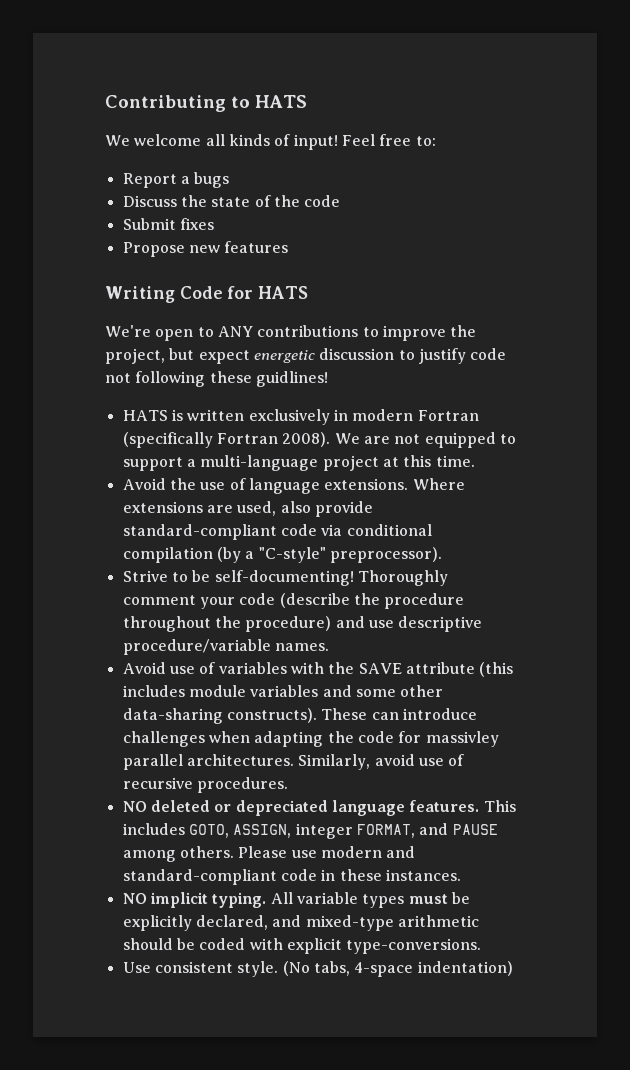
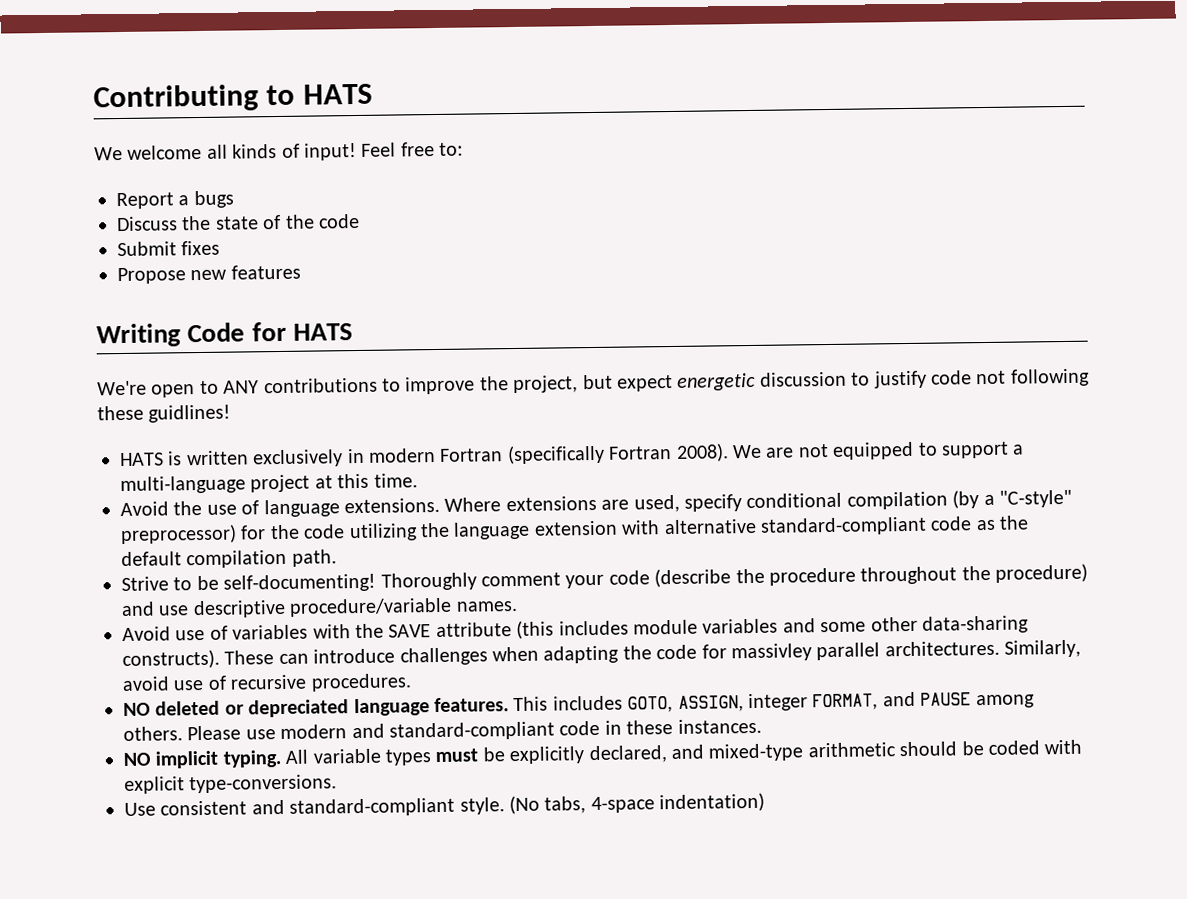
[280,501,373,517] [122,524,343,540] also provide standard-compliant code via -> [683,494,742,512] specify
[329,547,442,563] preprocessor). -> [120,515,1030,545] [121,549,337,569] preprocessor) for the code utilizing the language extension with alternative standard-compliant code as the default compilation path.
(233, 967) none -> [251,797,456,817] and standard-compliant

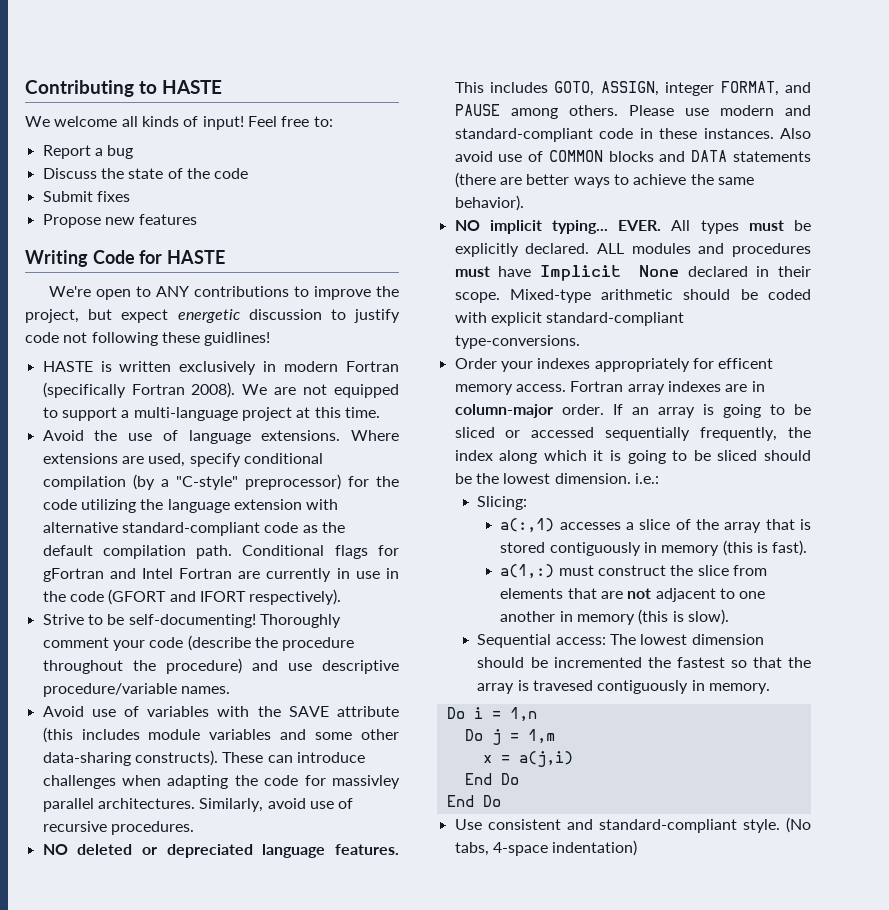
[302,83,373,105] HATS -> [162,80,222,94] HASTE
[193,190,234,209] bugs -> [107,145,134,159] bug
[292,323,353,341] HATS -> [167,250,226,264] HASTE
[120,452,164,467] HATS -> [42,361,93,372] HASTE
(337, 558) none -> [242,545,400,559] [42,568,400,582] [42,589,342,605] Conditional flags for gFortran and Intel Fortran are currently in use in the code (GFORT and IFORT respectively).
(762, 726) none -> [780,128,811,139] [454,150,811,162] [454,172,754,188] [454,195,524,211] Also avoid use of COMMON blocks and DATA statements (there are better ways to achieve the same behavior).
[222,748,381,768] typing. All variable -> [552,220,691,234] typing... EVER. All
[588,743,804,764] declared, and mixed-type -> [525,243,811,257] [454,265,811,281] [454,289,591,303] declared. ALL modules and procedures must have Implicit None declared in their scope. Mixed-type
(185, 785) none -> [546,312,685,326] standard-compliant
(338, 784) none -> [454,358,774,372] [454,381,765,395] [454,404,811,418] [454,427,811,441] [454,450,811,464] [454,473,659,484] [477,496,528,510] [500,518,811,533] [500,540,808,556] [500,564,767,579] [500,588,766,602] [500,609,729,625] [477,634,764,648] [477,657,811,668] [477,680,771,694] [446,707,537,722] [464,729,555,745] [482,751,573,767] [464,773,519,785] [446,795,501,807] // Order your indexes appropriately for efficent memory access. Fortran array indexes are in column-major order. If an array is going to be sliced or accessed sequentially frequently, the index along which it is going to be sliced should be the lowest dimension. i.e.: // Slicing: // a(:,1) accesses a slice of the array that is stored contiguously in memory (this is fast). // a(1,:) must construct the slice from elements that are not adjacent to one another in memory (this is slow). // Sequential access: The lowest dimension should be incremented the fastest so that the array is travesed contiguously in memory. // Do i = 1,n // Do j = 1,m // x = a(j,i) // End Do // End Do

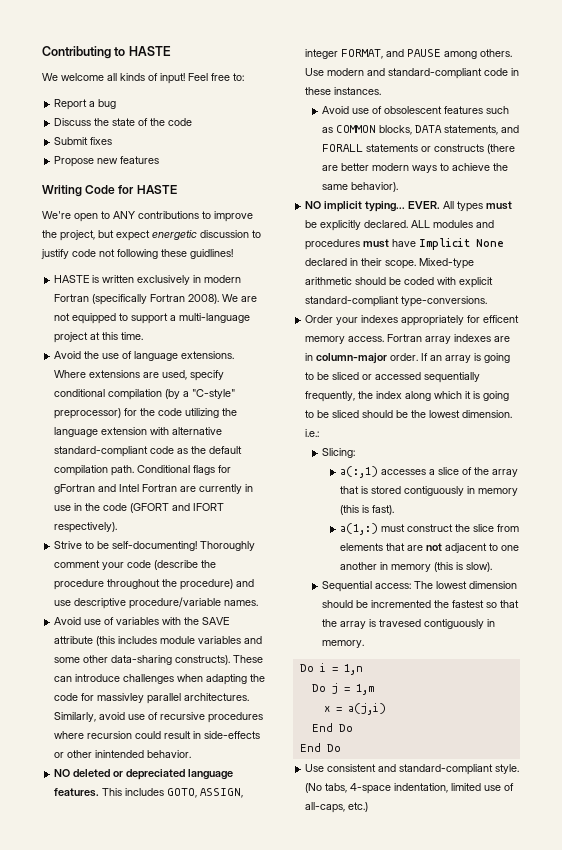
[110,821,194,835] procedures. -> [208,712,264,723] [54,731,261,739] [54,750,192,758] procedures where recursion could result in side-effects or other inintended behavior.
[628,105,709,116] Please use -> [305,68,325,76] Use
[780,128,811,139] [454,150,811,162] Also avoid use of COMMON blocks and DATA statements -> [322,106,510,114] [322,125,520,135] [322,144,485,152] // Avoid use of obsolescent features such as COMMON blocks, DATA statements, and FORALL statements or constructs
(570, 179) none -> [372,163,410,171] modern
[552,840,638,856] indentation) -> [394,783,515,793] [305,802,369,813] indentation, limited use of all-caps, etc.)

